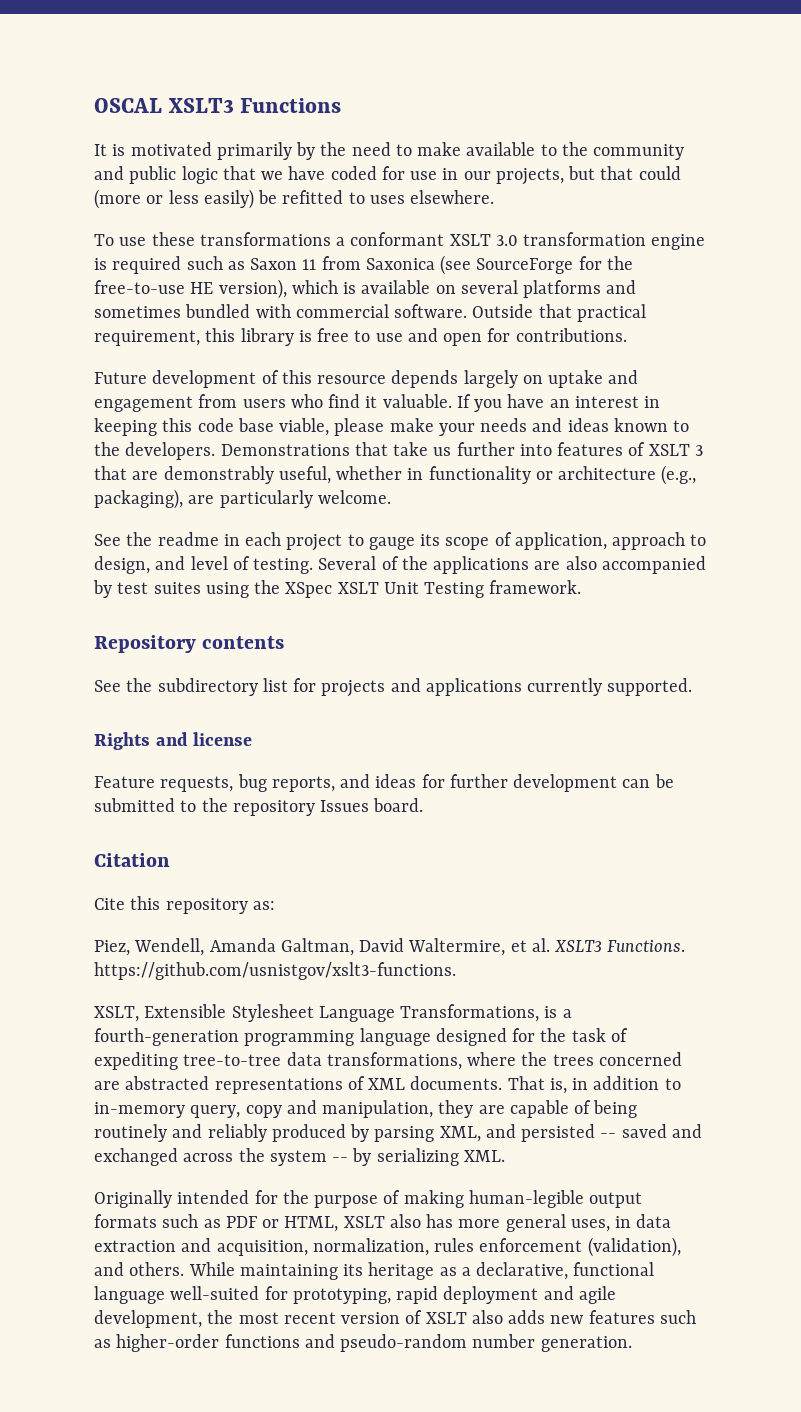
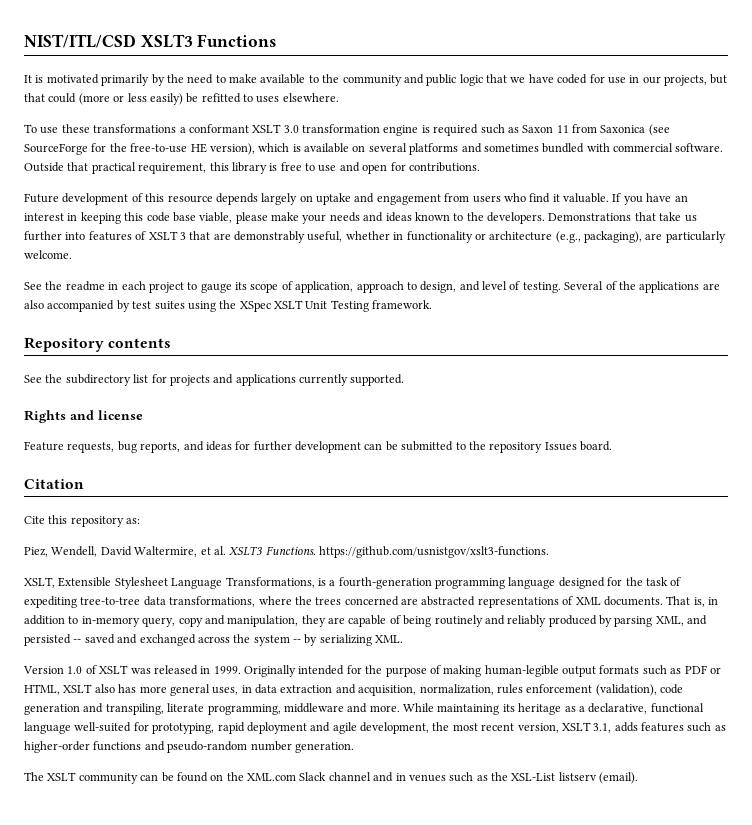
[94,98,162,113] OSCAL -> [24,34,136,48] NIST/ITL/CSD
[209,938,354,956] Amanda Galtman, -> (98, 551) none
(505, 1156) none -> [23,665,241,675] Version 1.0 of XSLT was released in 1999.
[94,1262,185,1276] and others. -> [660,684,683,694] [24,703,400,715] code generation and transpiling, literate programming, middleware and more.
[341,1310,584,1324] version of XSLT also adds new -> [517,722,638,733] version, XSLT 3.1, adds
(632, 1344) none -> [24,772,639,784] // The XSLT community can be found on the XML.com Slack channel and in venues such as the XSL-List listserv (email).

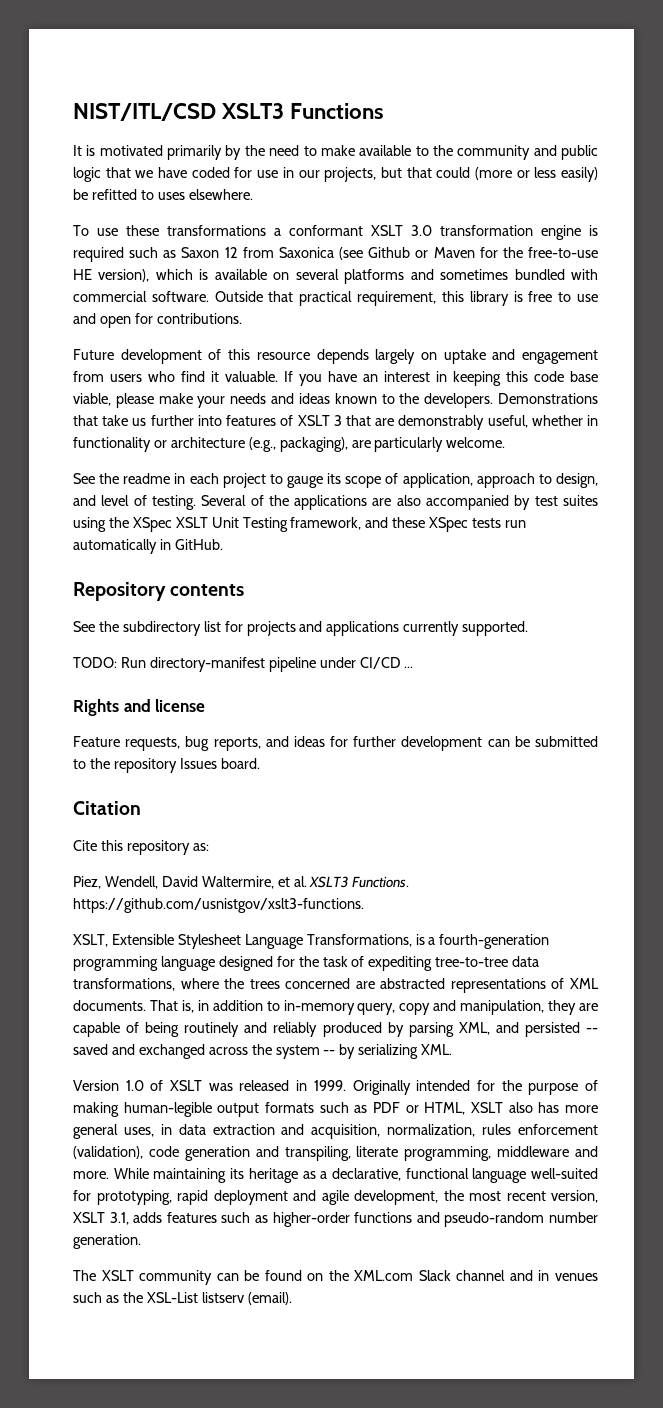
[556,125,569,133] 11 -> [224,247,238,258] 12
[24,143,88,155] SourceForge -> [368,247,475,258] Github or Maven
[372,300,433,309] framework. -> [290,517,527,532] [73,539,223,554] framework, and these XSpec tests run automatically in GitHub.
(405, 380) none -> [73,657,414,672] // TODO: Run directory-manifest pipeline under CI/CD ...

